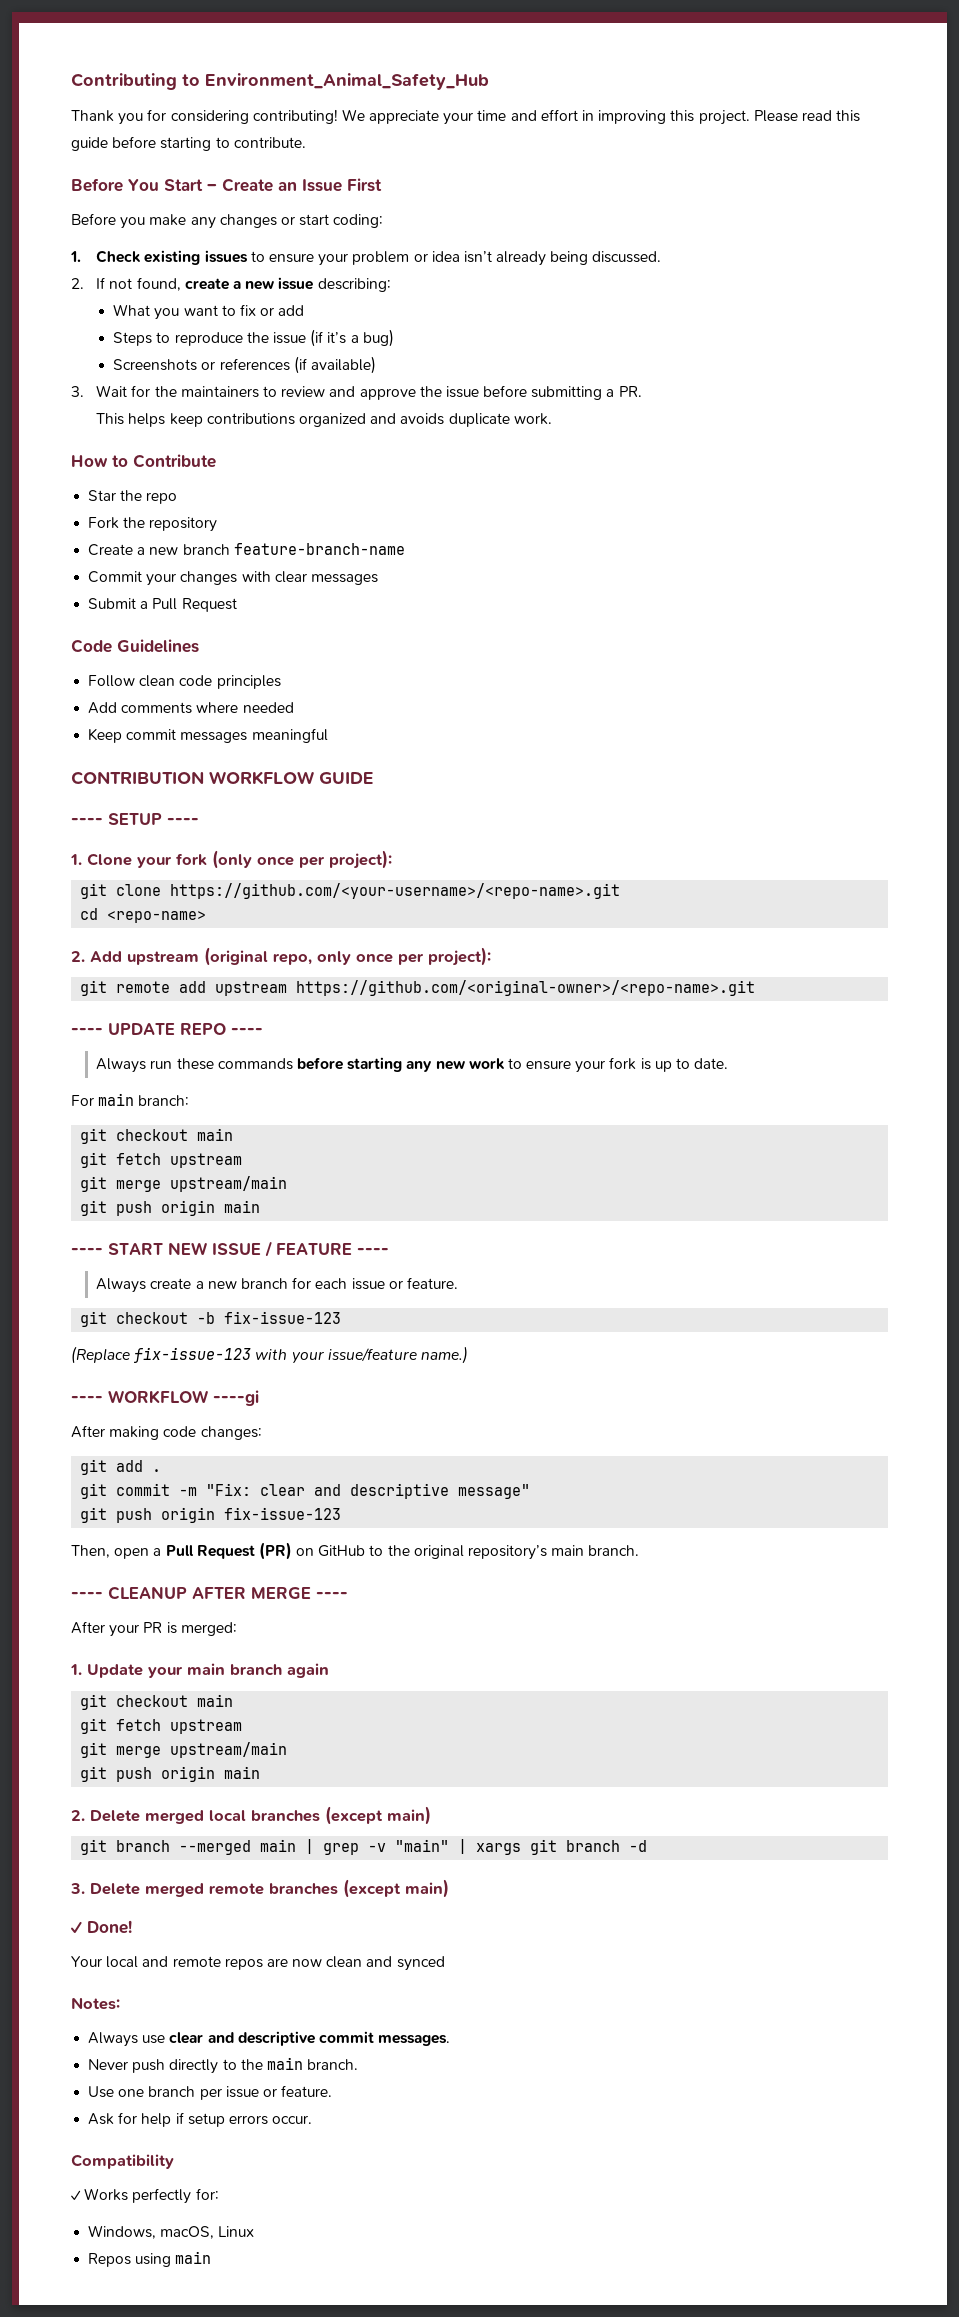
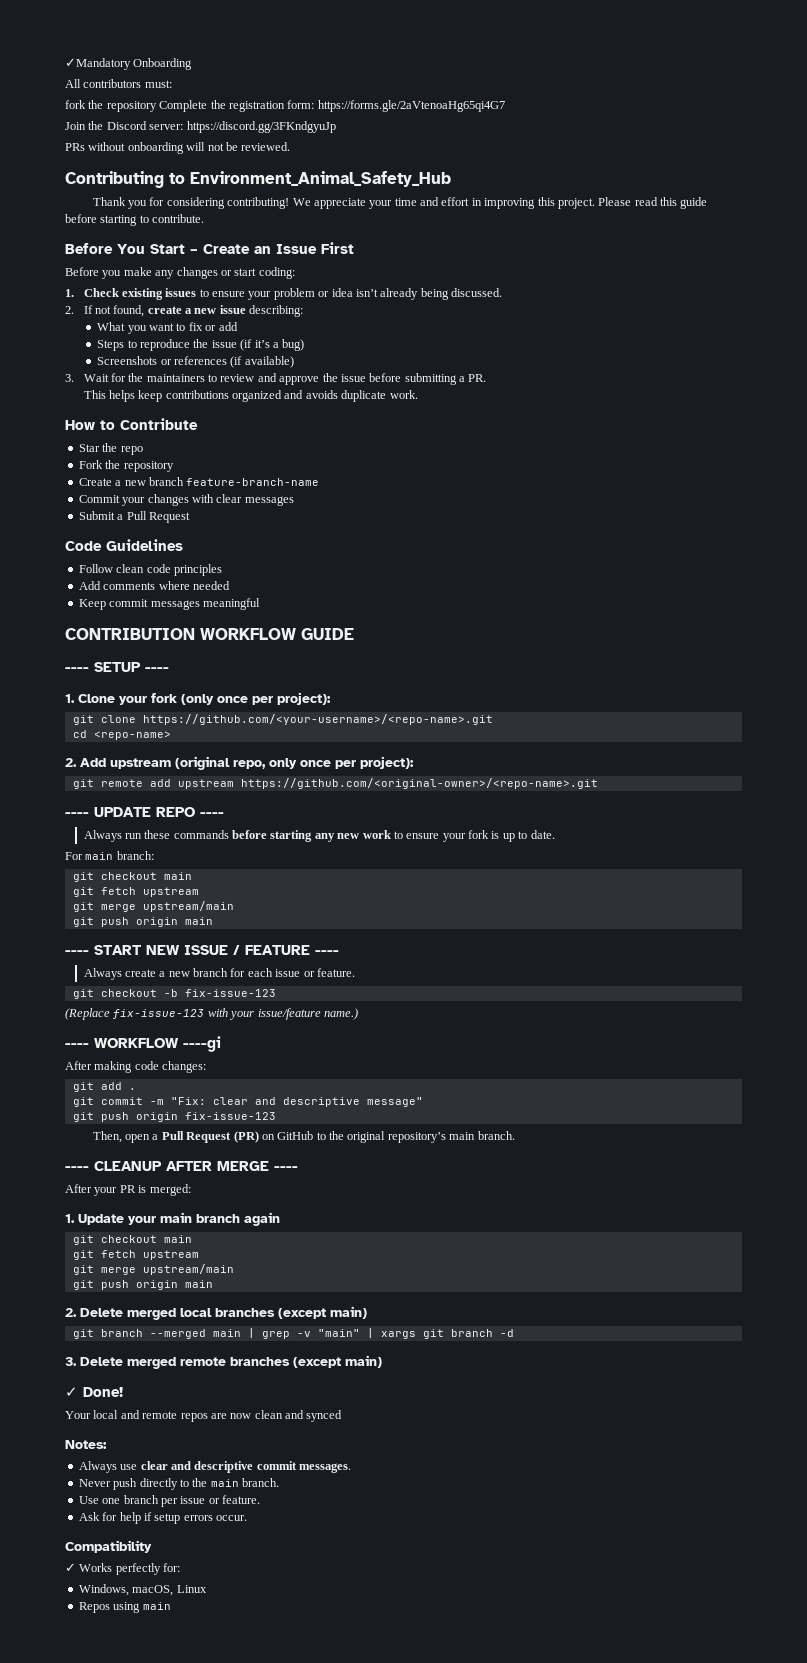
(71, 81) none -> [65,58,193,70] [65,79,172,88] [65,100,505,112] [65,121,336,133] [65,142,291,154] ✓Mandatory Onboarding // All contributors must: // fork the repository Complete the registration form: https://forms.gle/2aVtenoaHg65qi4G7 // Join the Discord server: https://discord.gg/3FKndgyuJp // PRs without onboarding will not be reviewed. //

